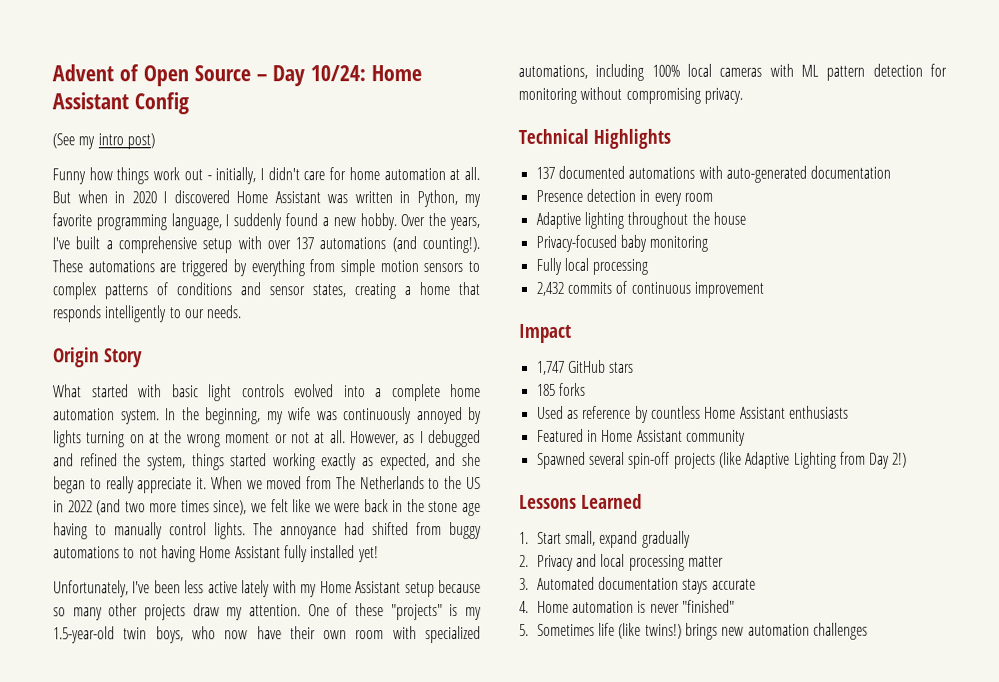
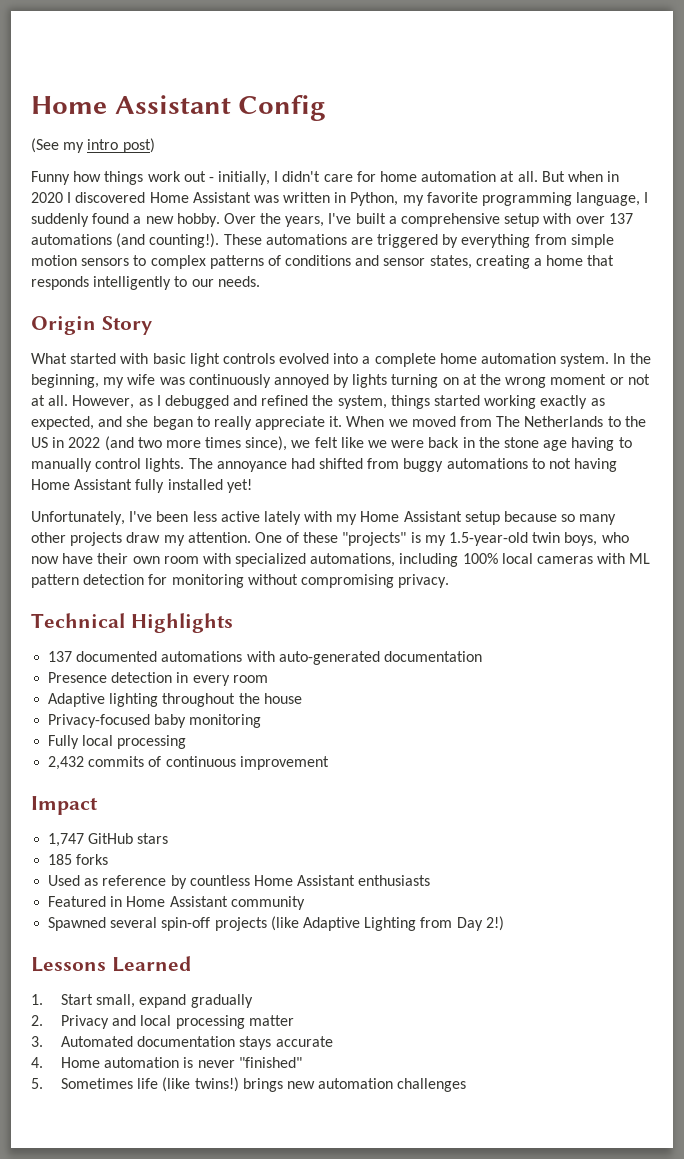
[52,64,366,87] Advent of Open Source – Day 10/24: -> (31, 105) none

